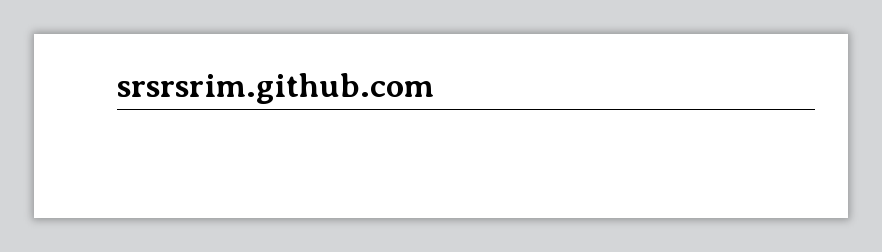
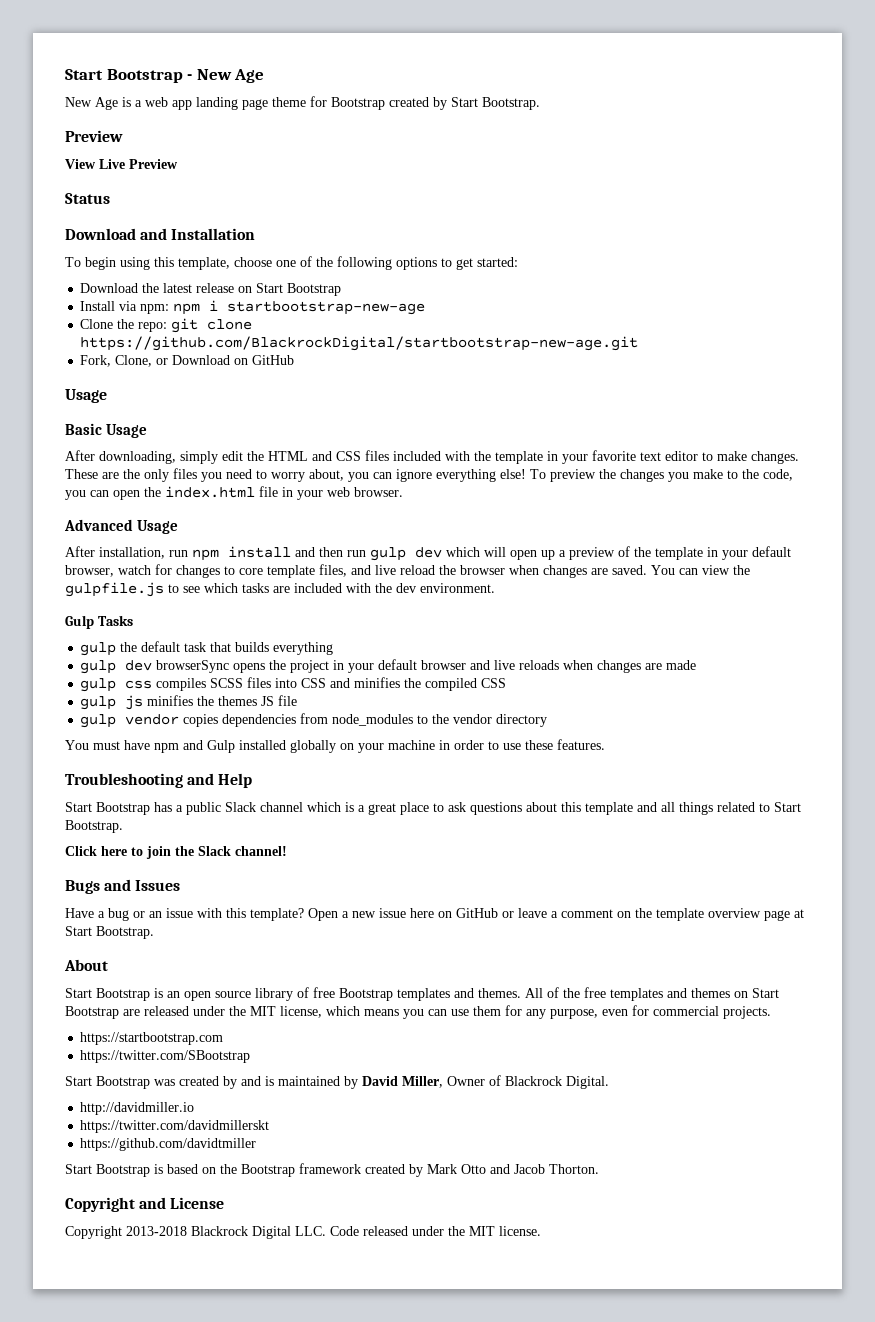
[117,73,434,104] srsrsrim.github.com -> [65,69,265,83] [65,96,540,110] [65,130,123,142] [65,159,178,169] [65,193,110,204] [65,228,256,240] [65,256,518,270] [80,283,342,296] [80,300,426,315] [80,318,253,333] [80,336,639,351] [80,355,295,367] [65,389,107,403] [65,423,147,438] [65,450,799,464] [65,468,793,482] [65,486,403,500] [64,519,178,534] [65,546,791,561] [65,564,750,578] [65,582,495,597] [65,615,133,629] [80,641,334,656] [80,659,697,674] [80,677,507,692] [80,695,298,710] [80,713,548,728] [65,739,605,753] [65,773,253,788] [65,802,801,815] [65,820,123,833] [65,846,287,859] [65,879,181,894] [65,908,804,921] [65,926,154,939] [64,959,108,971] [65,987,779,1001] [65,1005,771,1019] [80,1032,224,1045] [80,1050,251,1063] [65,1075,609,1089] [80,1102,195,1115] [80,1120,270,1133] [80,1138,257,1151] [65,1163,599,1177] [65,1197,225,1212] [65,1226,541,1239] Start Bootstrap - New Age // New Age is a web app landing page theme for Bootstrap created by Start Bootstrap. // Preview // View Live Preview // Status // Download and Installation // To begin using this template, choose one of the following options to get started: // Download the latest release on Start Bootstrap // Install via npm: npm i startbootstrap-new-age // Clone the repo: git clone https://github.com/BlackrockDigital/startbootstrap-new-age.git // Fork, Clone, or Download on GitHub // Usage // Basic Usage // After downloading, simply edit the HTML and CSS files included with the template in your favorite text editor to make changes. These are the only files you need to worry about, you can ignore everything else! To preview the changes you make to the code, you can open the index.html file in your web browser. // Advanced Usage // After installation, run npm install and then run gulp dev which will open up a preview of the template in your default browser, watch for changes to core template files, and live reload the browser when changes are saved. You can view the gulpfile.js to see which tasks are included with the dev environment. // Gulp Tasks // gulp the default task that builds everything // gulp dev browserSync opens the project in your default browser and live reloads when changes are made // gulp css compiles SCSS files into CSS and minifies the compiled CSS // gulp js minifies the themes JS file // gulp vendor copies dependencies from node_modules to the vendor directory // You must have npm and Gulp installed globally on your machine in order to use these features. // Troubleshooting and Help // Start Bootstrap has a public Slack channel which is a great place to ask questions about this template and all things related to Start Bootstrap. // Click here to join the Slack channel! // Bugs and Issues // Have a bug or an issue with this template? Open a new issue here on GitHub or leave a comment on the template overview page at Start Bootstrap. // About // Start Bootstrap is an open source library of free Bootstrap templates and themes. All of the free templates and themes on Start Bootstrap are released under the MIT license, which means you can use them for any purpose, even for commercial projects. // https://startbootstrap.com // https://twitter.com/SBootstrap // Start Bootstrap was created by and is maintained by David Miller, Owner of Blackrock Digital. // http://davidmiller.io // https://twitter.com/davidmillerskt // https://github.com/davidtmiller // Start Bootstrap is based on the Bootstrap framework created by Mark Otto and Jacob Thorton. // Copyright and License // Copyright 2013-2018 Blackrock Digital LLC. Code released under the MIT license.

